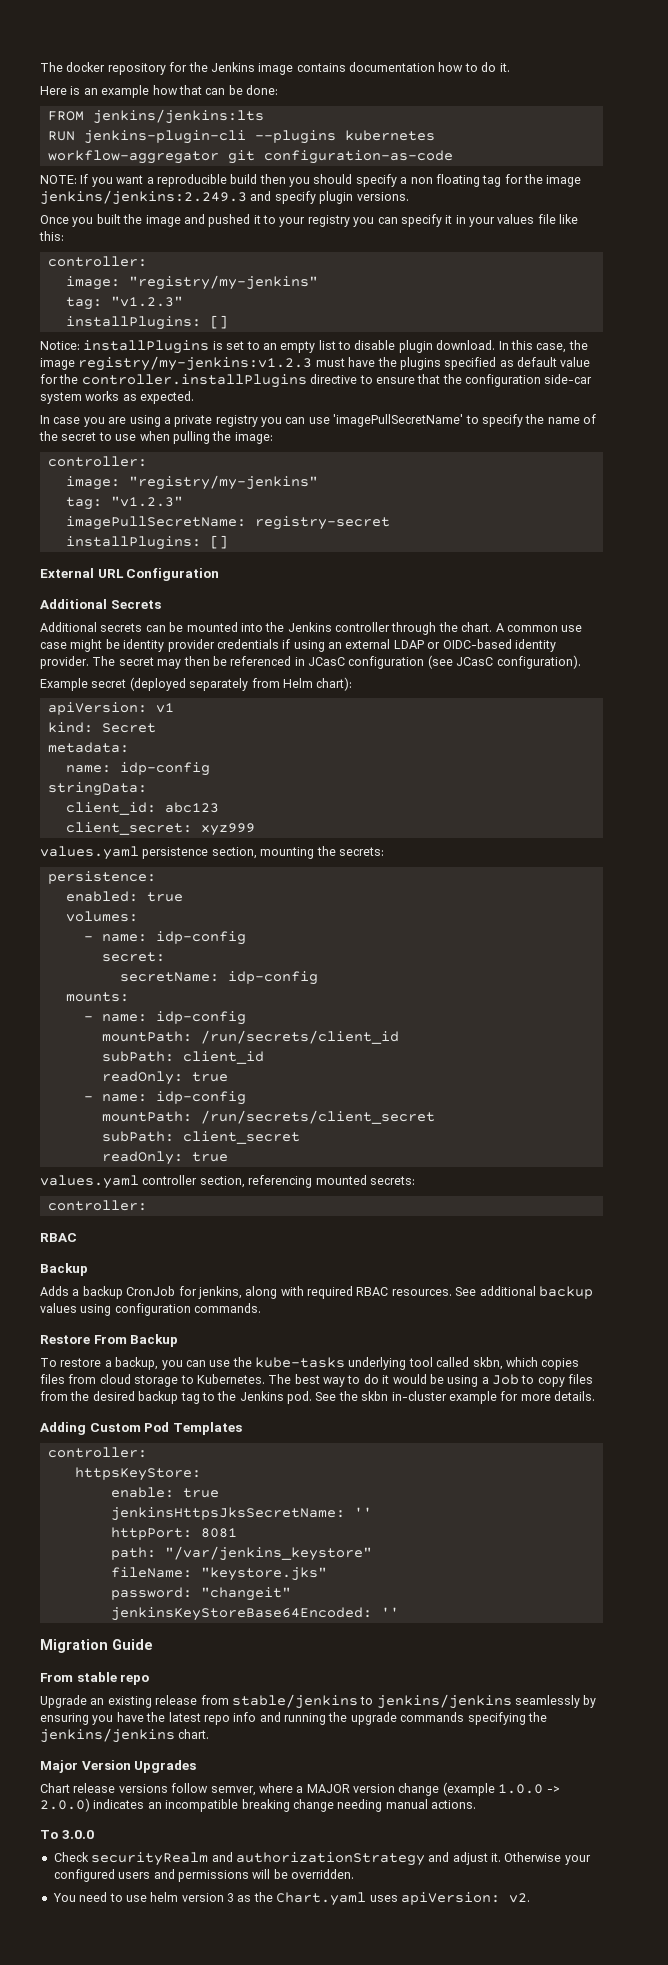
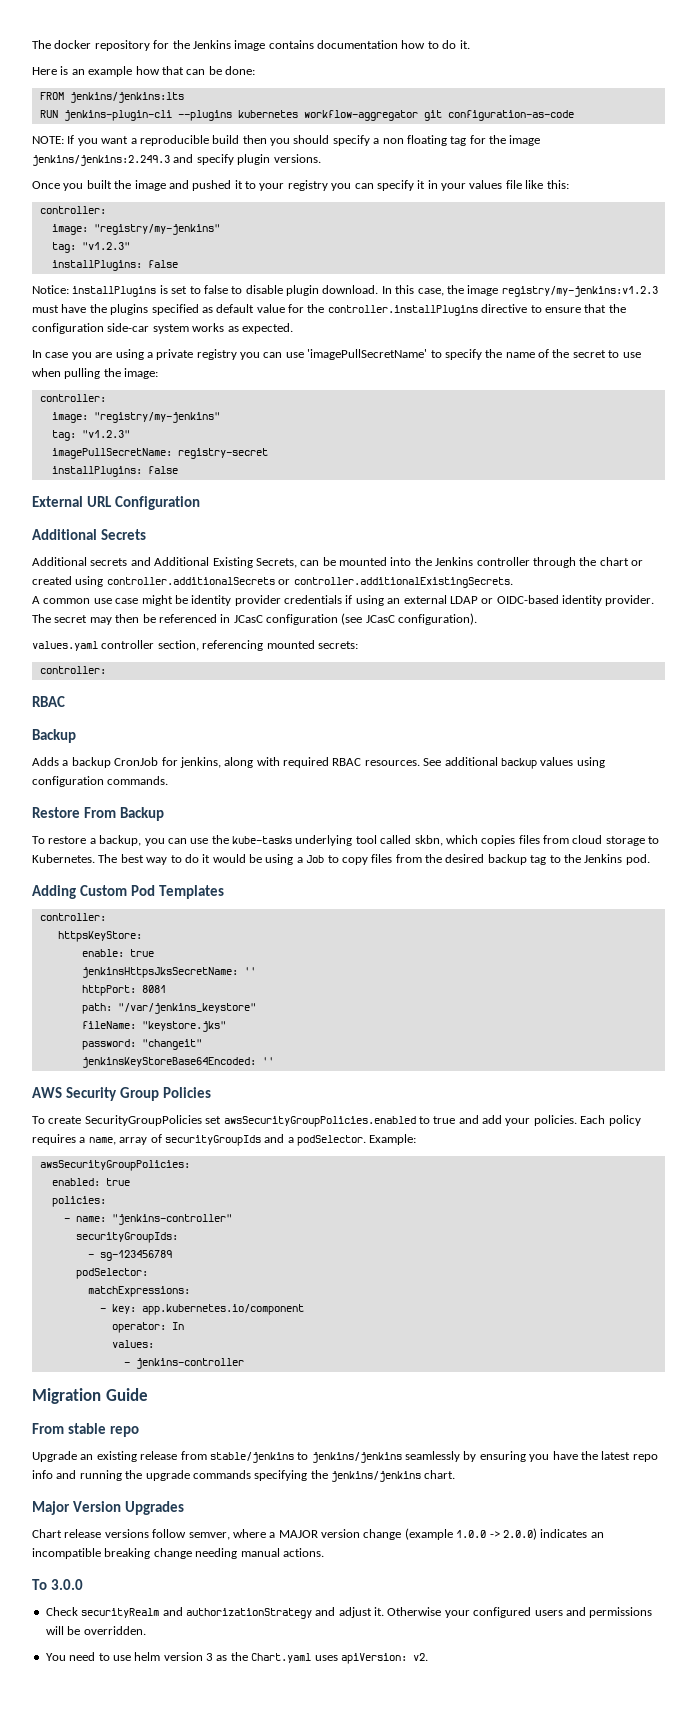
[209,315,228,329] [] -> [147,260,178,268] false
[262,340,336,353] an empty list -> [203,285,228,294] false
[209,535,228,549] [] -> [147,466,178,474] false
(143, 627) none -> [130,557,297,568] and Additional Existing Secrets,
[461,622,493,632] chart. -> [599,557,643,566] [32,576,513,588] chart or created using controller.additionalSecrets or controller.additionalExistingSecrets. //
[40,677,353,691] [47,702,174,715] [47,722,156,733] [47,742,129,753] [65,762,210,776] [47,782,147,796] [65,802,219,815] [65,822,255,836] [40,846,384,860] [47,871,156,884] [65,891,183,902] [65,911,138,922] [83,931,246,945] [101,952,165,962] [119,971,318,985] [65,992,129,1002] [83,1011,246,1025] [101,1030,399,1044] [101,1051,264,1064] [101,1071,228,1085] [83,1091,246,1105] [101,1110,435,1124] [101,1131,300,1144] [101,1151,228,1165] // Example secret (deployed separately from Helm chart): // apiVersion: v1 // kind: Secret // metadata: // name: idp-config // stringData: // client_id: abc123 // client_secret: xyz999 // values.yaml persistence section, mounting the secrets: // persistence: // enabled: true // volumes: // - name: idp-config // secret: // secretName: idp-config // mounts: // - name: idp-config // mountPath: /run/secrets/client_id // subPath: client_id // readOnly: true // - name: idp-config // mountPath: /run/secrets/client_secret // subPath: client_secret // readOnly: true -> (478, 619) none
[315,1391,595,1404] See the skbn in-cluster example for more details. -> (650, 859) none
(399, 1612) none -> [32,1087,211,1101] [32,1115,641,1127] [32,1134,417,1146] [39,1160,190,1171] [51,1178,130,1186] [51,1196,106,1207] [63,1214,232,1225] [75,1232,178,1243] [87,1250,172,1261] [75,1268,148,1279] [87,1286,190,1297] [99,1304,304,1315] [111,1322,184,1333] [111,1340,154,1348] [123,1358,244,1369] // AWS Security Group Policies // To create SecurityGroupPolicies set awsSecurityGroupPolicies.enabled to true and add your policies. Each policy requires a name, array of securityGroupIds and a podSelector. Example: // awsSecurityGroupPolicies: // enabled: true // policies: // - name: "jenkins-controller" // securityGroupIds: // - sg-123456789 // podSelector: // matchExpressions: // - key: app.kubernetes.io/component // operator: In // values: // - jenkins-controller

